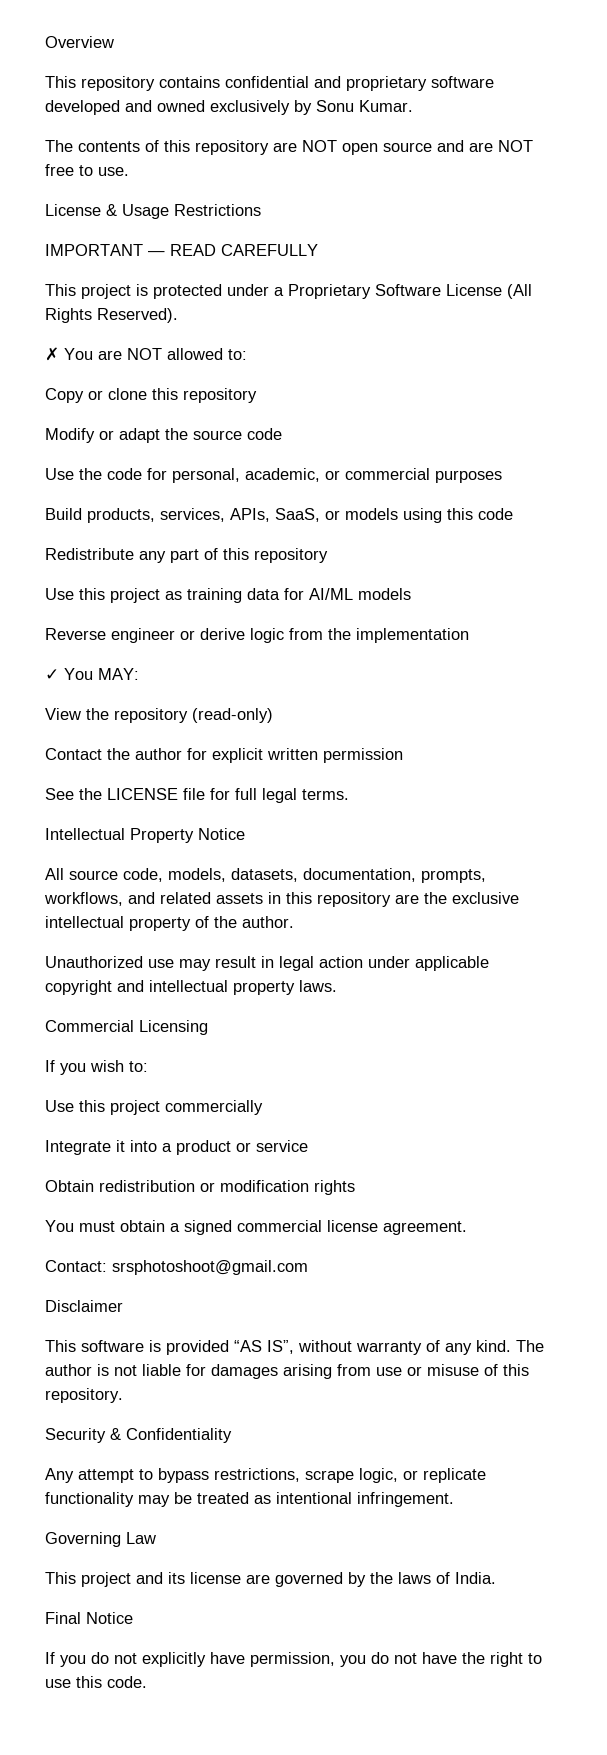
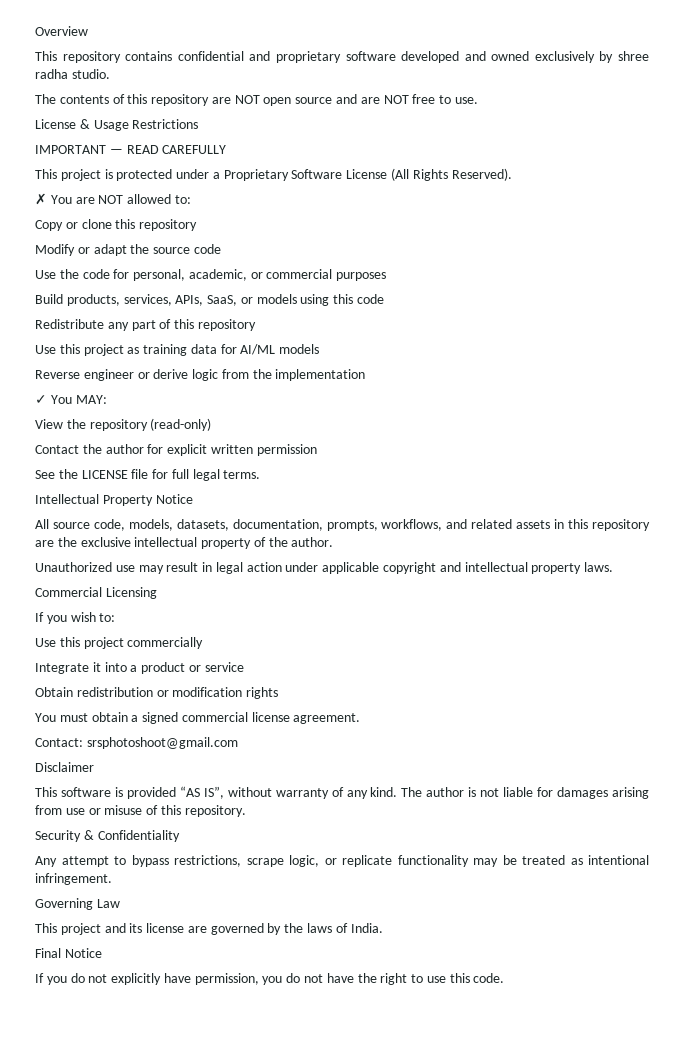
[316,100,413,112] Sonu Kumar. -> [618,51,649,61] [35,69,110,79] shree radha studio.

